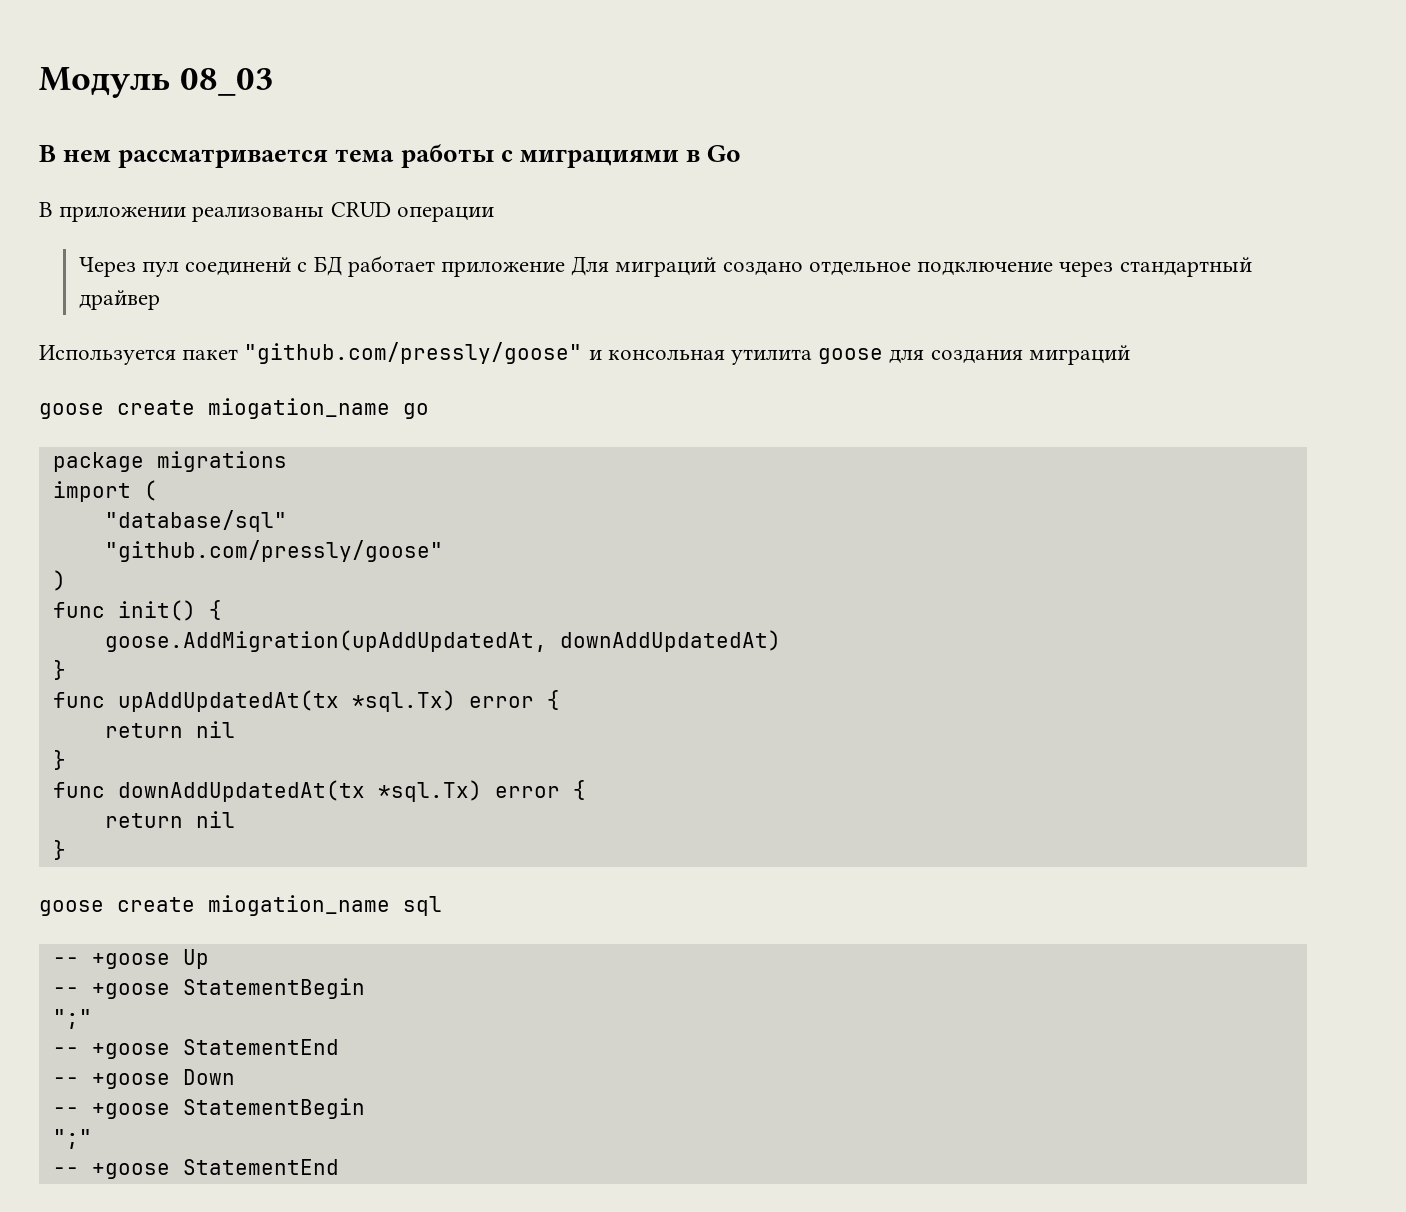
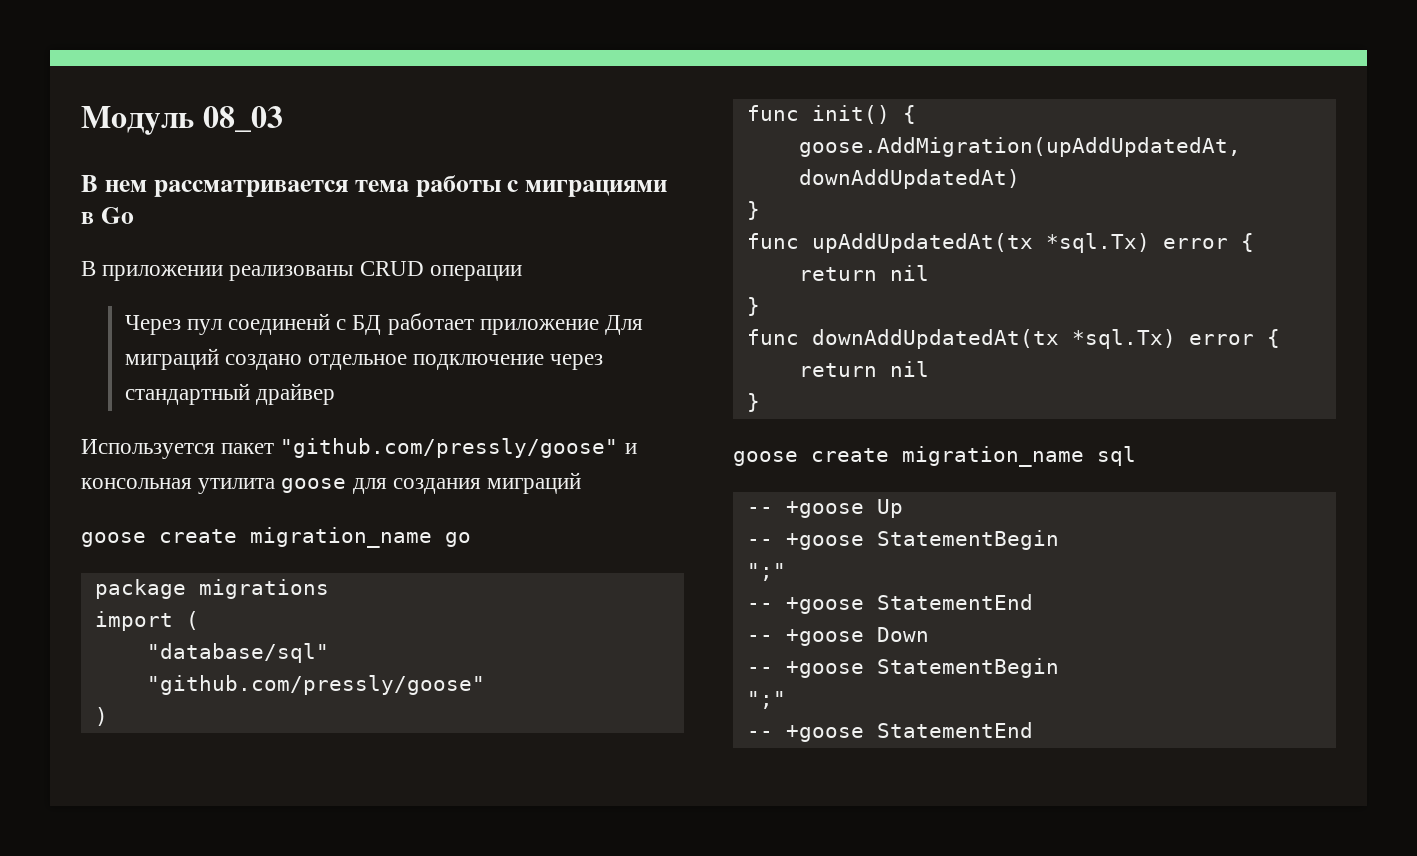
[208,398,390,419] miogation_name -> [250,527,432,548] migration_name
[208,895,390,916] miogation_name -> [902,446,1084,467] migration_name

